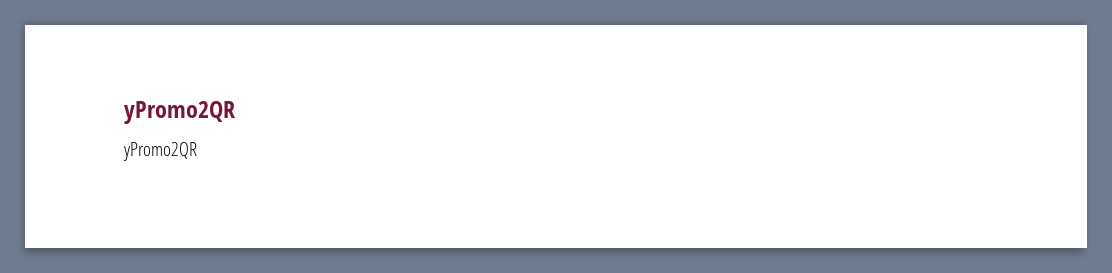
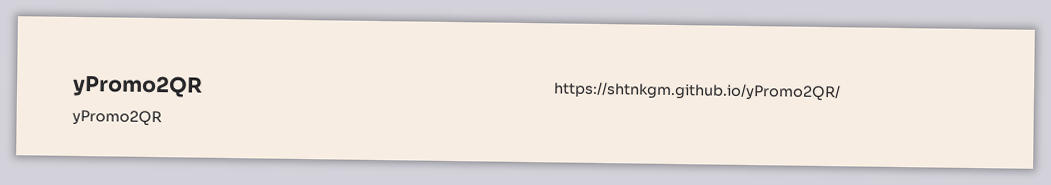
(197, 151) none -> [553,81,841,102] // https://shtnkgm.github.io/yPromo2QR/

